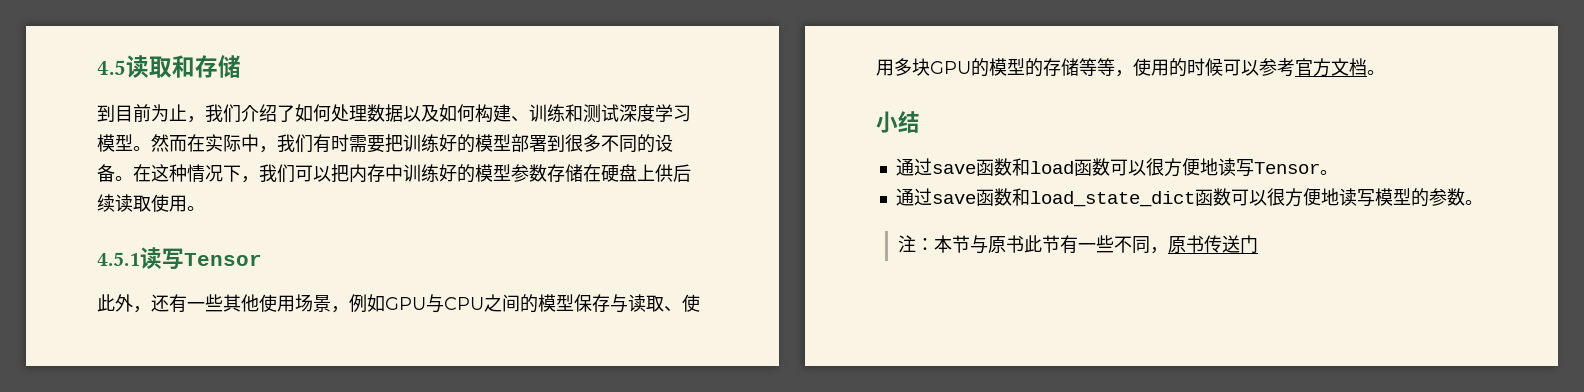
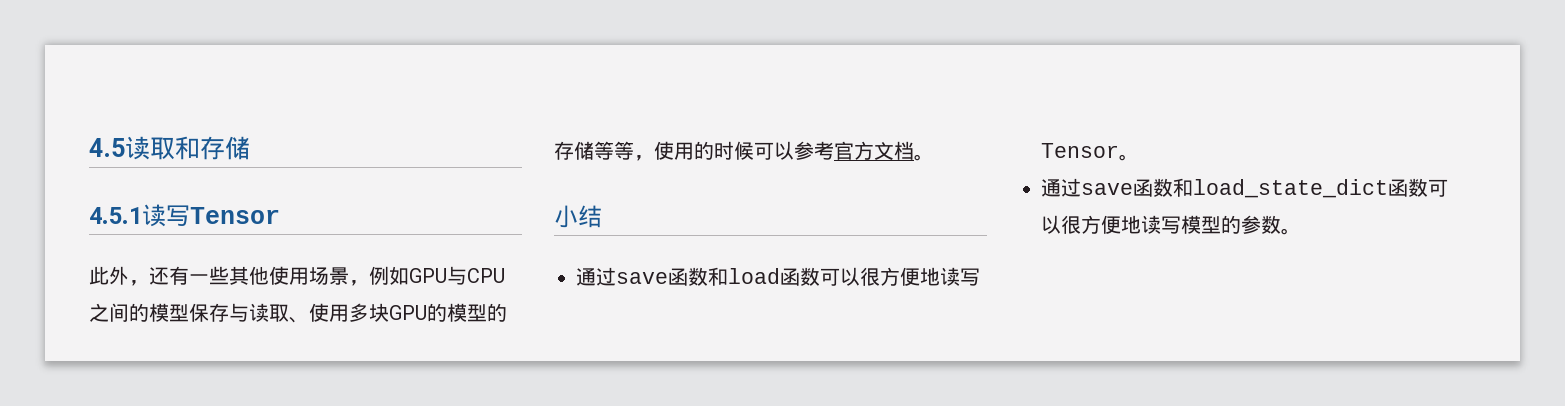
[97,104,691,123] [97,134,673,153] [97,164,691,183] [97,194,205,212] // 到目前为止，我们介绍了如何处理数据以及如何构建、训练和测试深度学习模型。然而在实际中，我们有时需要把训练好的模型部署到很多不同的设备。在这种情况下，我们可以把内存中训练好的模型参数存储在硬盘上供后续读取使用。 -> (250, 148) none
[898,235,1259,254] // 注：本节与原书此节有一些不同，原书传送门 -> (1301, 231) none

